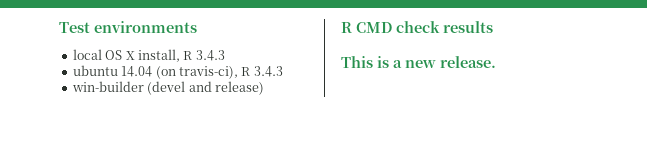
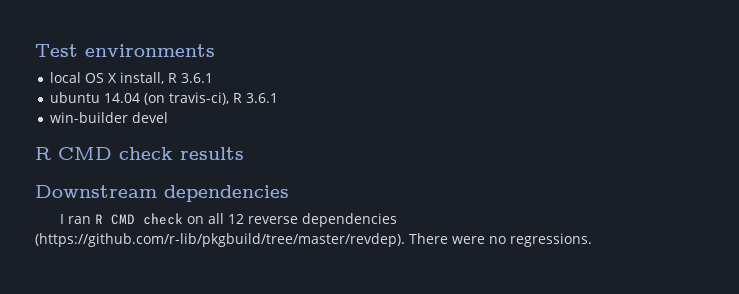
[195,50,225,61] 3.4.3 -> [180,73,213,83] 3.6.1
[253,66,283,77] 3.4.3 -> [245,93,278,103] 3.6.1
[147,81,264,95] (devel and release) -> [131,112,168,123] devel
[341,56,496,68] This is a new release. -> [35,185,289,202] [59,213,397,227] [35,233,592,247] Downstream dependencies // I ran R CMD check on all 12 reverse dependencies (https://github.com/r-lib/pkgbuild/tree/master/revdep). There were no regressions.

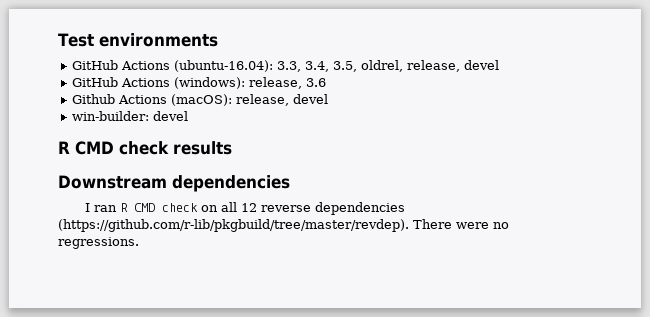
[49,72,213,84] [49,92,278,105] [49,112,128,123] local OS X install, R 3.6.1 // ubuntu 14.04 (on travis-ci), R 3.6.1 // win-builder -> [72,60,500,72] [72,77,327,89] [72,94,329,106] [72,111,150,121] GitHub Actions (ubuntu-16.04): 3.3, 3.4, 3.5, oldrel, release, devel // GitHub Actions (windows): release, 3.6 // Github Actions (macOS): release, devel // win-builder:

